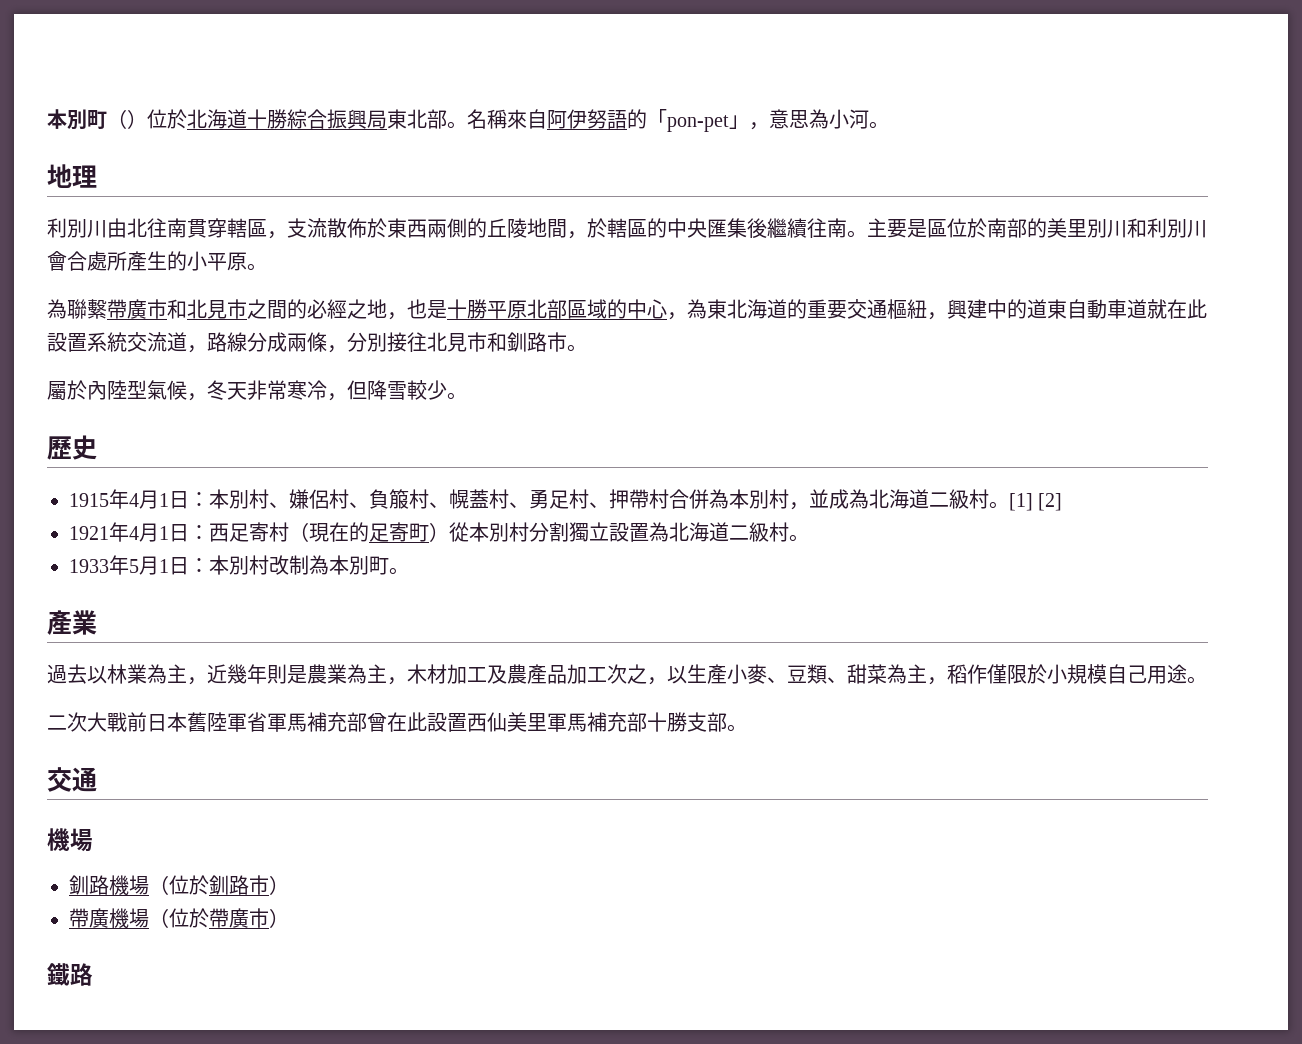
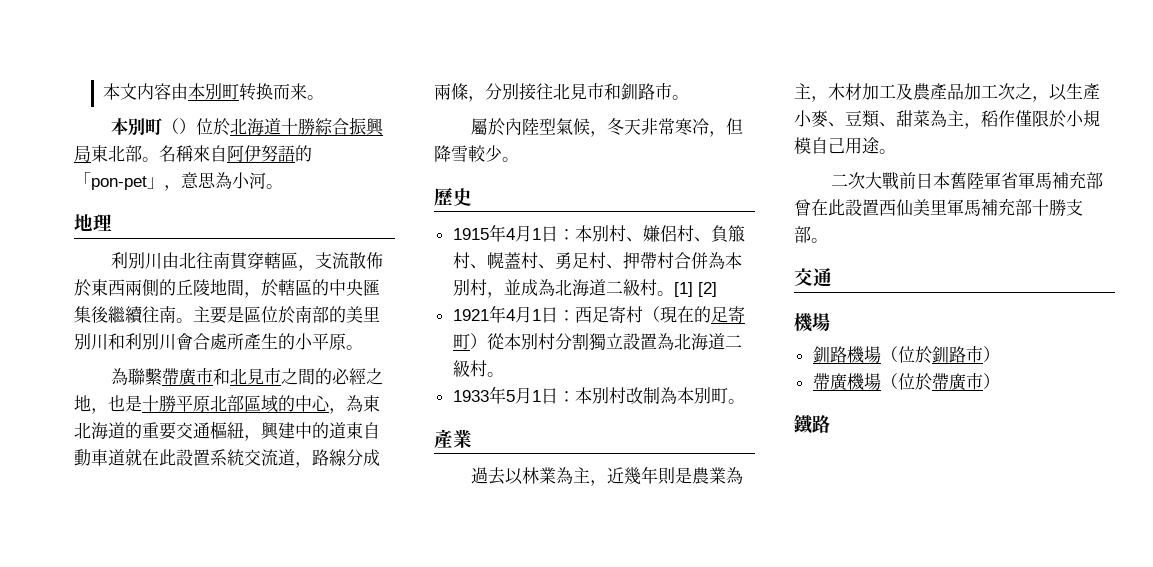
[47,109,67,129] 本 -> [103,83,325,101] [110,118,128,135] 本文内容由本別町转换而来。 // 本

